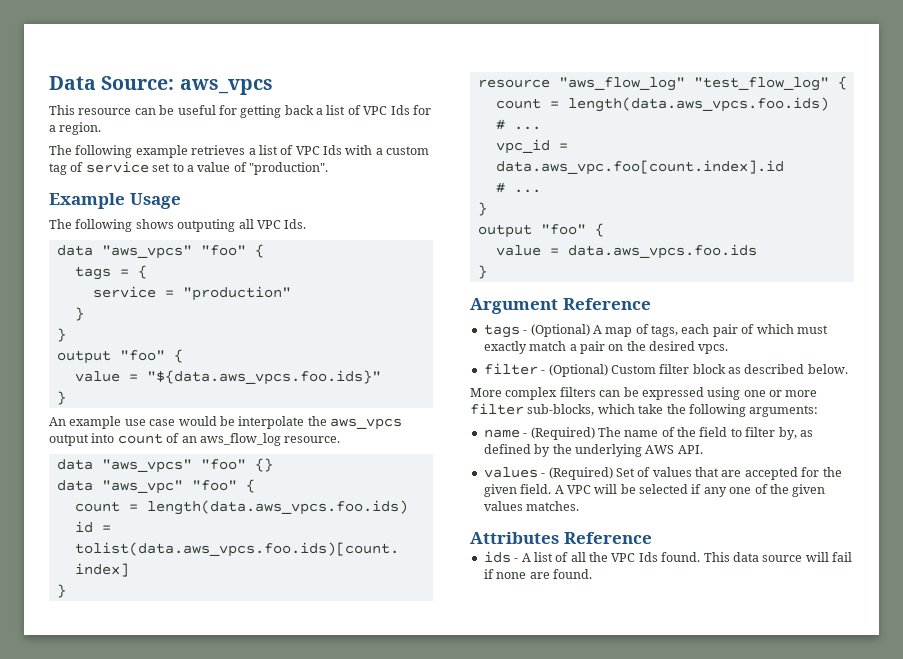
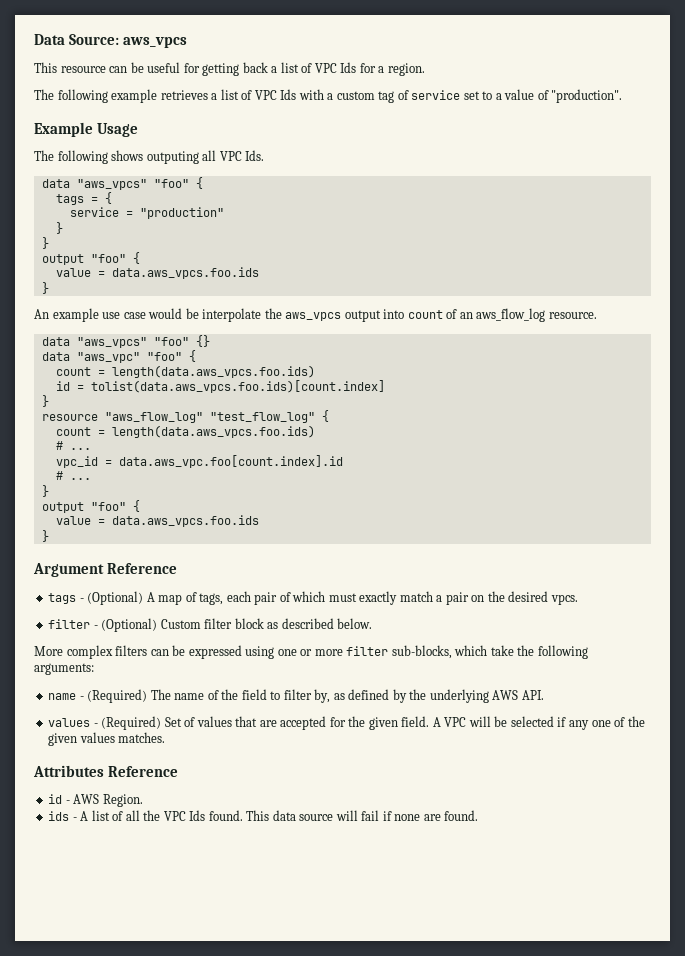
[146,370,381,385] "${data.aws_vpcs.foo.ids}" -> [111,267,259,279] data.aws_vpcs.foo.ids
(652, 538) none -> [48,794,143,807] // id - AWS Region.

